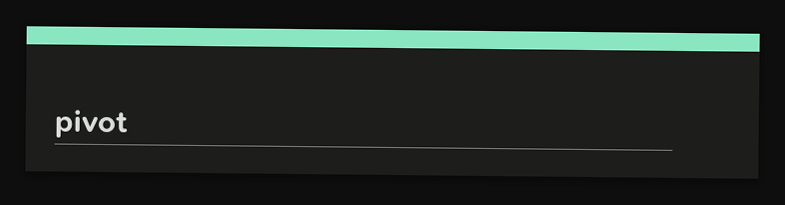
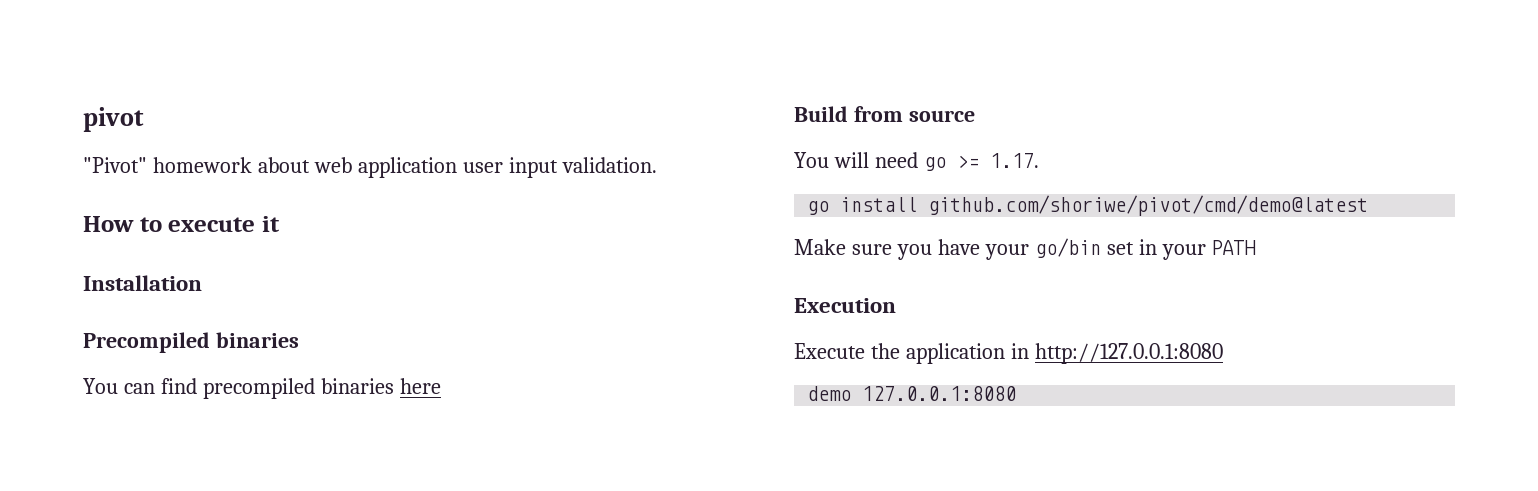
(128, 124) none -> [83,157,657,178] [83,216,280,232] [83,275,202,291] [83,332,299,353] [83,378,441,399] [794,106,975,122] [794,152,1039,171] [807,195,1369,216] [794,238,1257,260] [794,298,896,313] [794,343,1223,364] [807,386,1017,401] // "Pivot" homework about web application user input validation. // How to execute it // Installation // Precompiled binaries // You can find precompiled binaries here // Build from source // You will need go >= 1.17. // go install github.com/shoriwe/pivot/cmd/demo@latest // Make sure you have your go/bin set in your PATH // Execution // Execute the application in http://127.0.0.1:8080 // demo 127.0.0.1:8080

